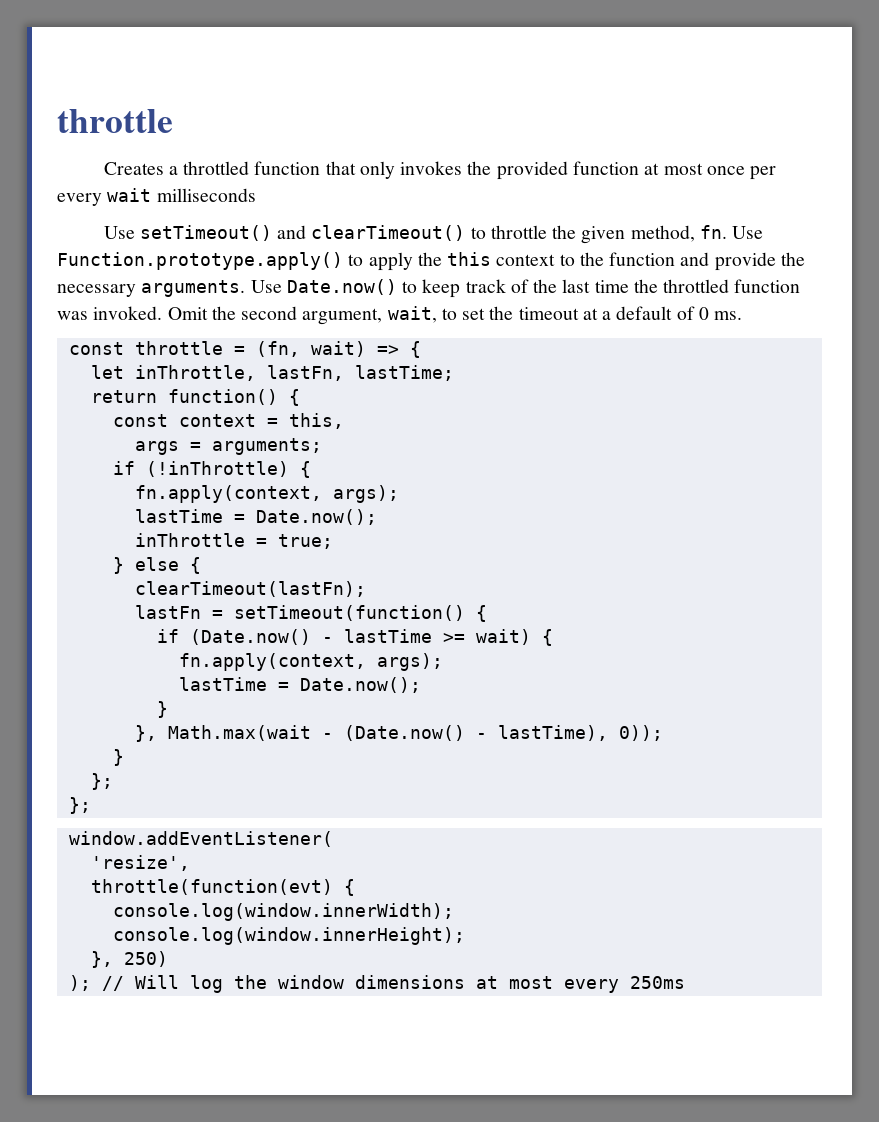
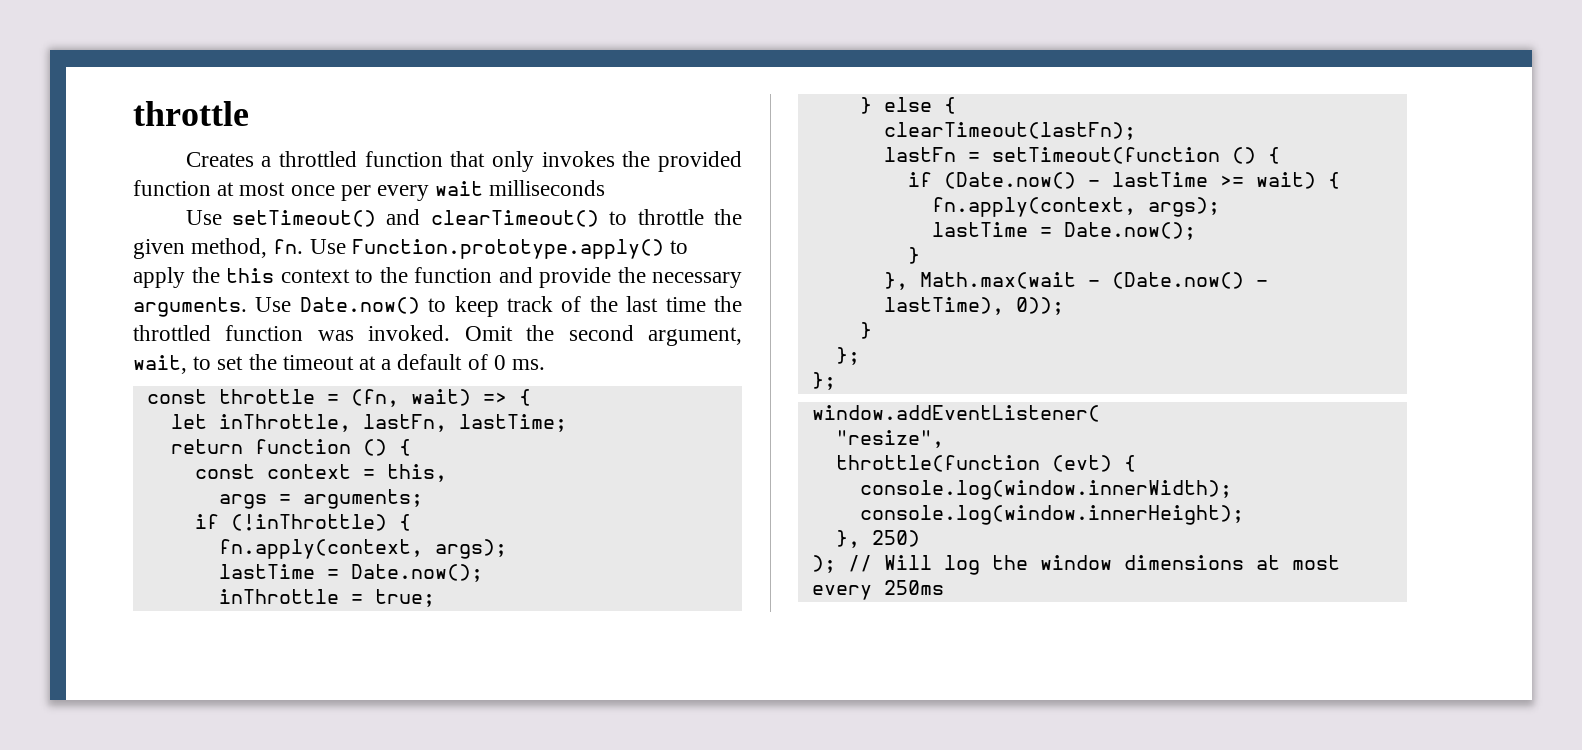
[167,389,278,405] function() -> [254,439,387,456] function ()
[233,605,465,621] setTimeout(function() -> [991,147,1256,164] setTimeout(function ()
[90,855,190,871] [90,879,333,895] 'resize', // throttle(function(evt) -> [835,430,944,448] [835,455,1112,472] "resize", // throttle(function (evt)

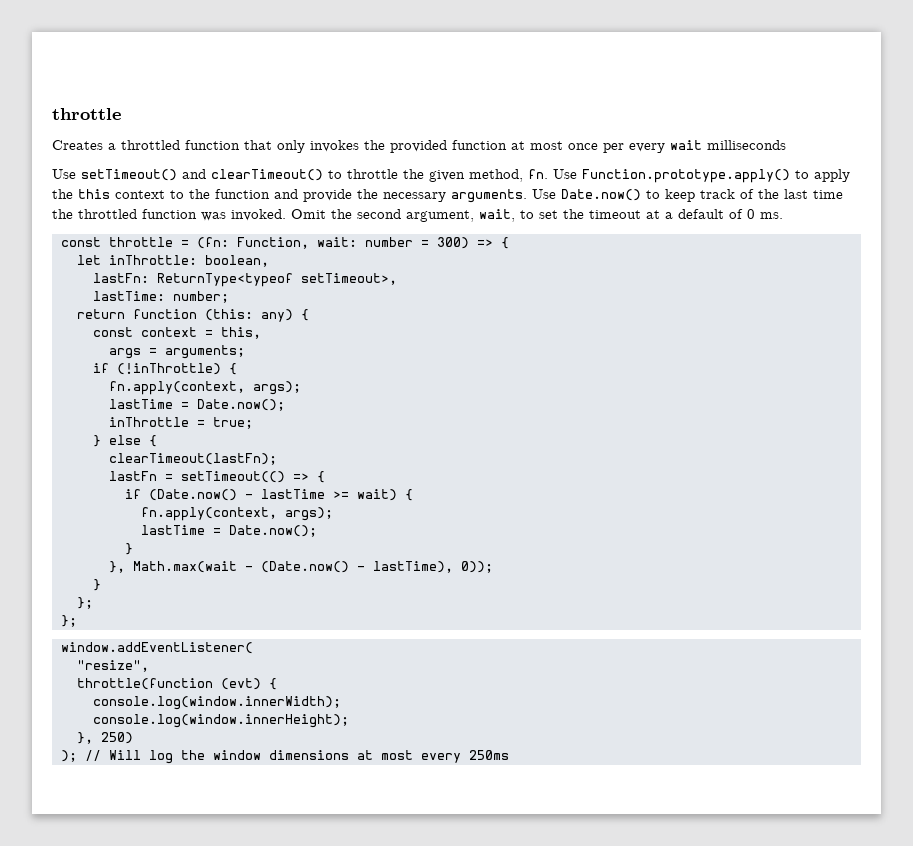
[350,389,531,407] [170,414,567,432] (fn, wait) => { // let inThrottle, lastFn, lastTime; -> [196,237,509,249] [76,255,269,267] [92,273,397,287] [92,291,229,303] (fn: Function, wait: number = 300) => { // let inThrottle: boolean, // lastFn: ReturnType<typeof setTimeout>, // lastTime: number;
[362,439,387,456] () -> [204,309,293,322] (this: any)
[991,147,1256,164] setTimeout(function () -> [180,471,309,483] setTimeout(() =>

